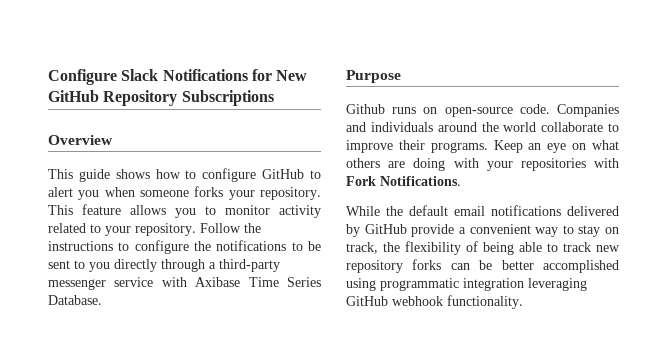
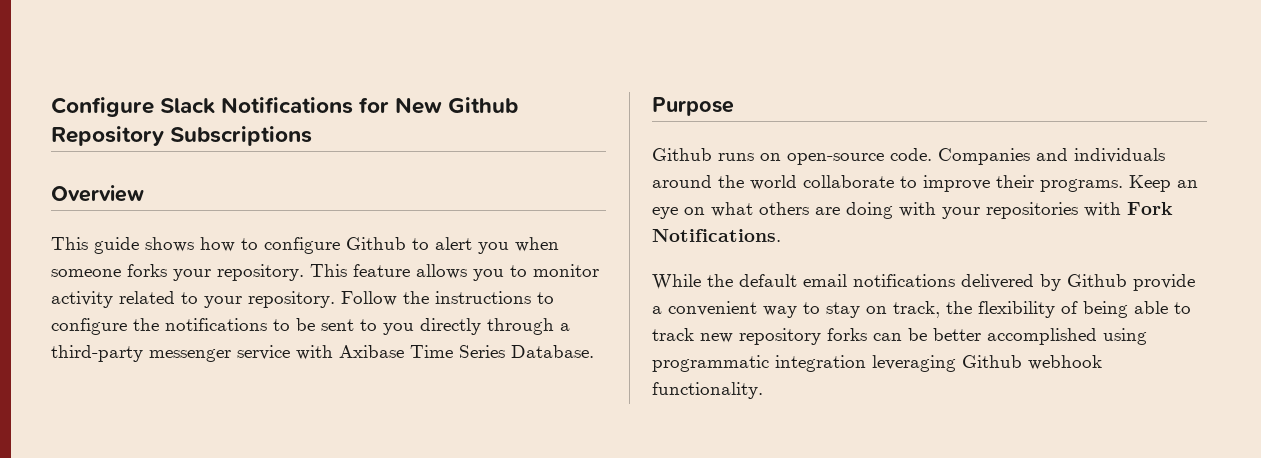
[48,90,99,102] GitHub -> [448,97,519,113] Github
[262,169,305,179] GitHub -> [346,237,406,250] Github
[364,224,407,234] GitHub -> [1067,274,1127,287] Github
[346,296,388,306] GitHub -> [962,355,1022,368] Github

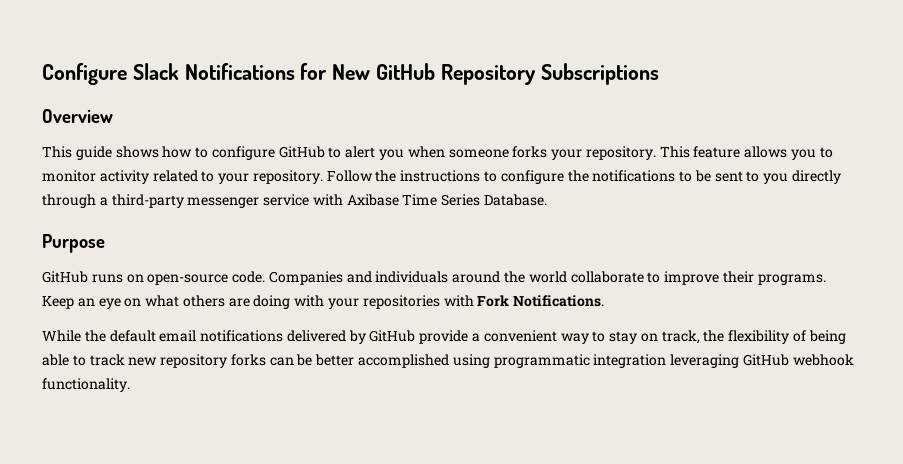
[448,97,519,113] Github -> [376,63,436,80] GitHub
[346,237,406,250] Github -> [278,146,325,158] GitHub
[652,148,712,161] Github -> [42,271,88,283] GitHub
[1067,274,1127,287] Github -> [369,330,416,342] GitHub
[962,355,1022,368] Github -> [742,354,789,366] GitHub

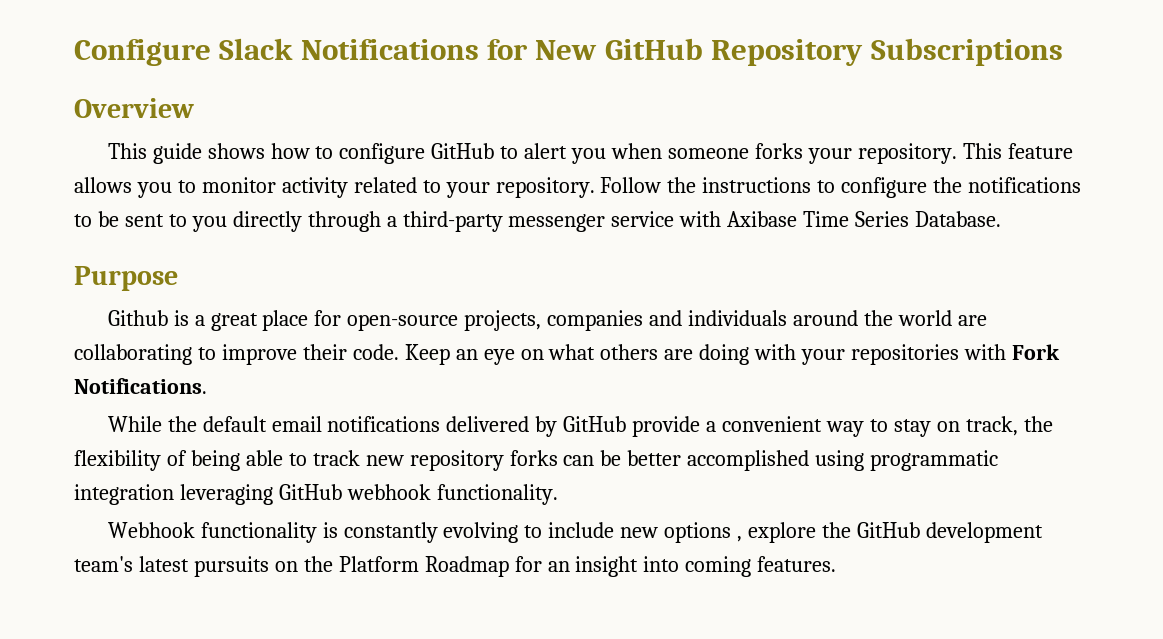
[42,271,343,285] GitHub runs on open-source code. Companies -> [107,310,644,331] Github is a great place for open-source projects, companies
[570,271,644,283] collaborate -> [957,315,987,326] [74,344,192,365] are collaborating
[757,274,826,285] programs. -> [352,344,399,360] code.
(130, 385) none -> [107,522,1043,543] [74,556,837,577] // Webhook functionality is constantly evolving to include new options , explore the GitHub development team's latest pursuits on the Platform Roadmap for an insight into coming features.

